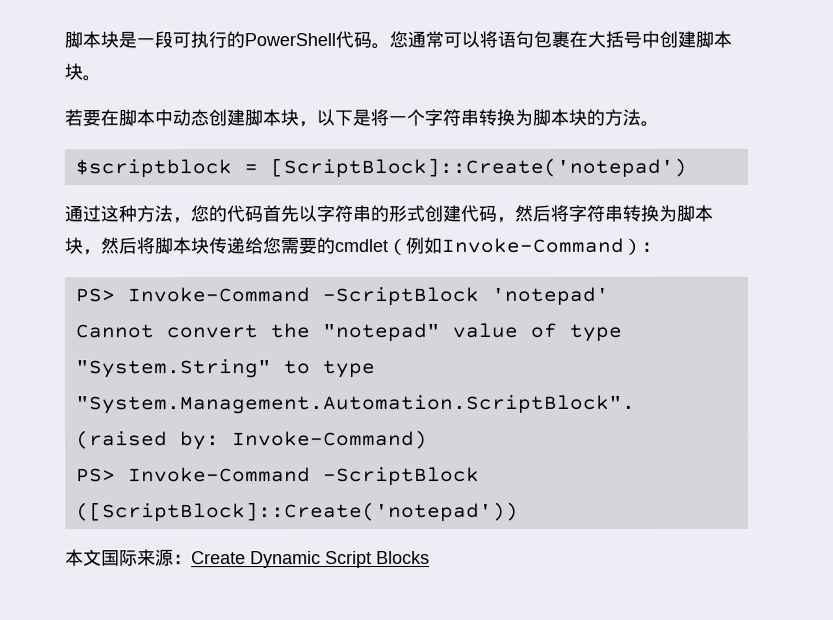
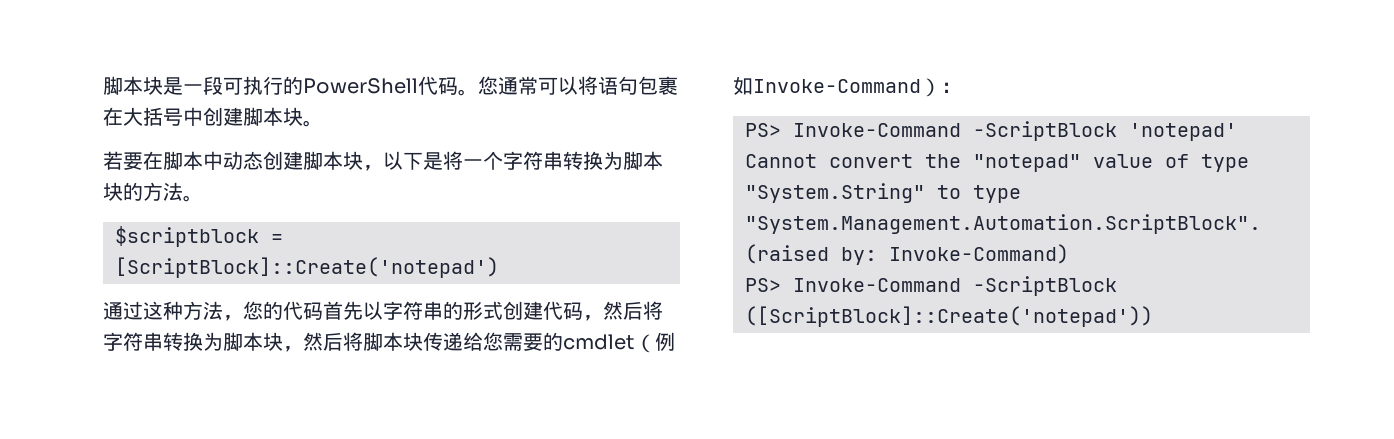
[65,549,430,569] // 本文国际来源：Create Dynamic Script Blocks -> (1153, 316) none

